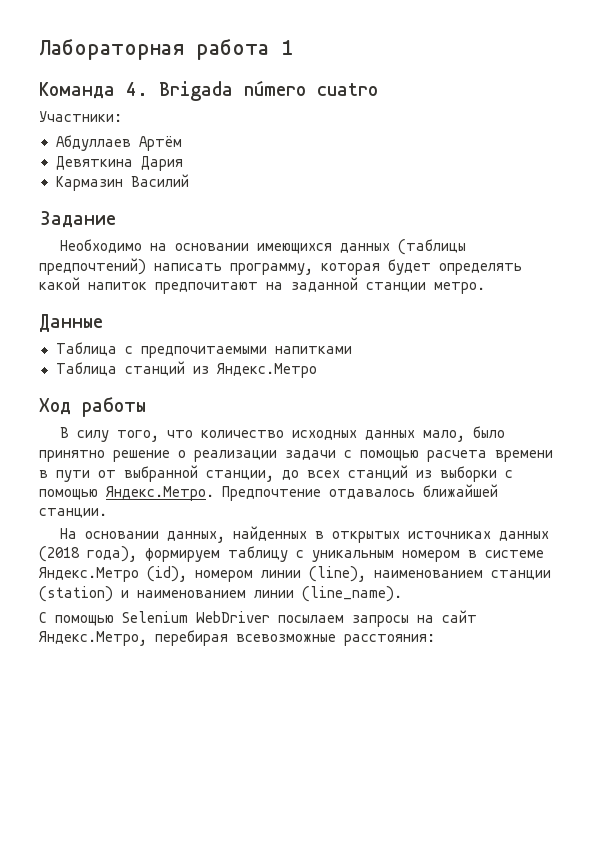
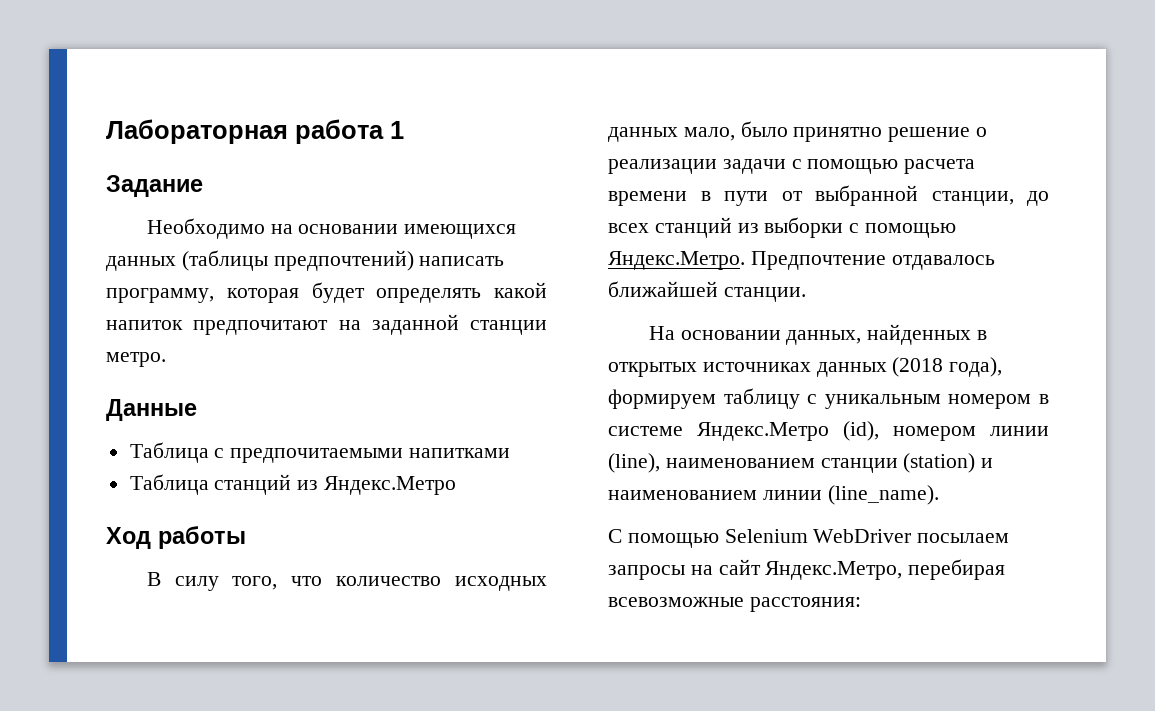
[39,80,378,101] [39,111,122,122] [55,135,182,151] [55,156,183,171] [55,174,189,191] // Команда 4. Brigada número cuatro // Участники: // Абдуллаев Артём // Девяткина Дария // Кармазин Василий -> (404, 130) none

